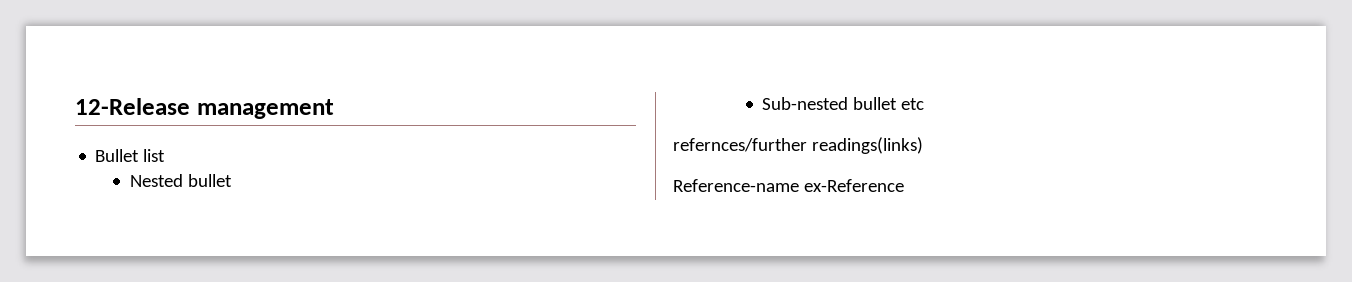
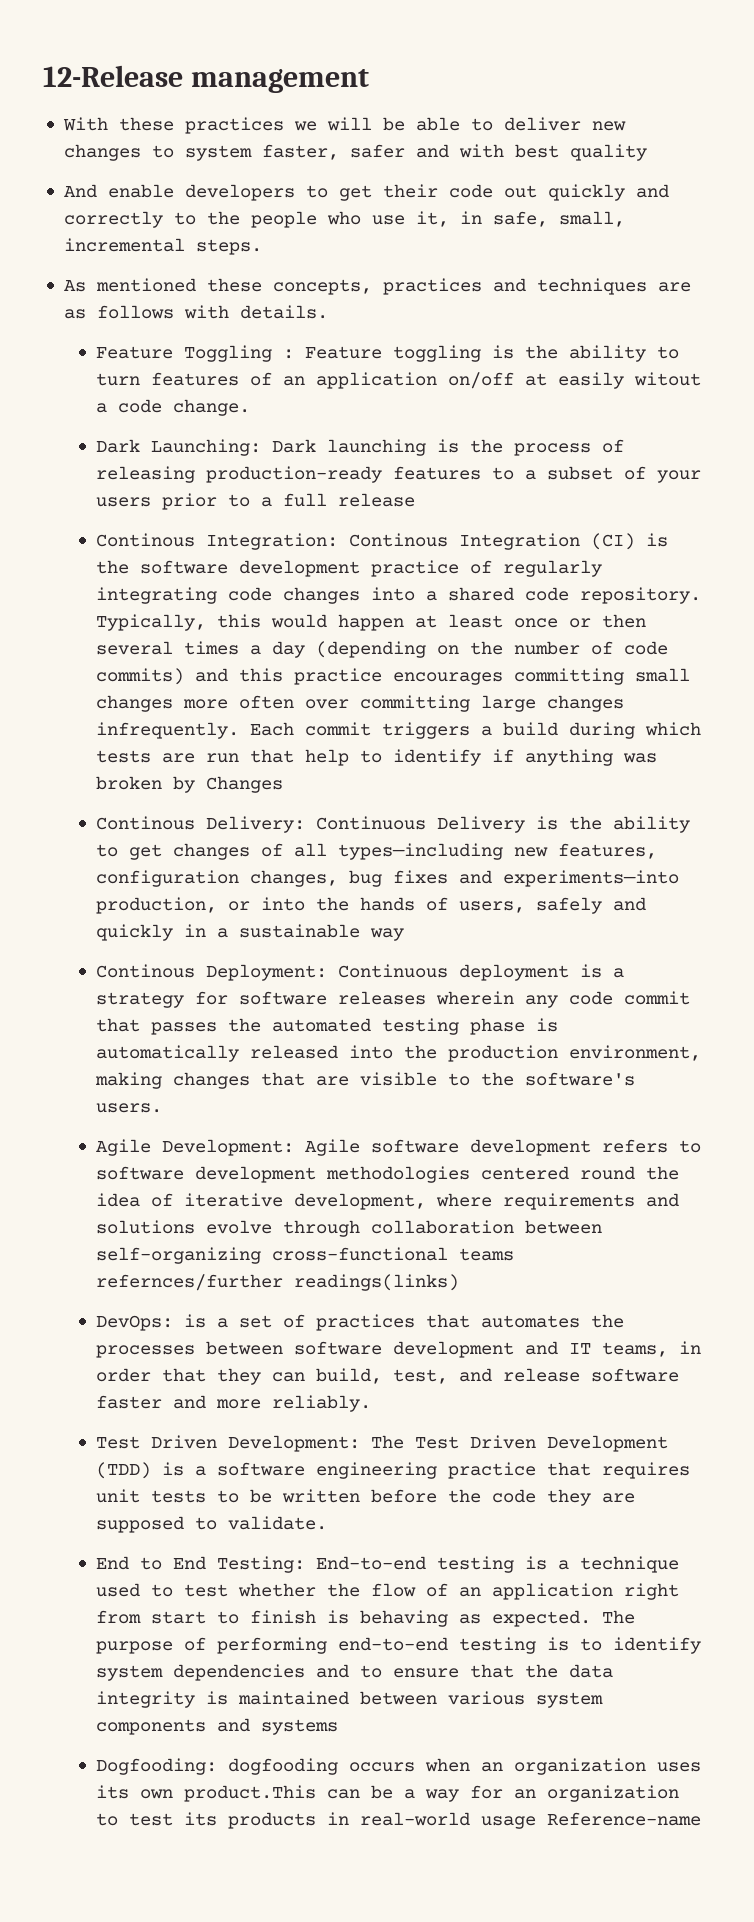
[95,149,166,162] [129,174,232,187] [762,97,925,110] [673,137,923,154] [673,179,904,192] Bullet list // Nested bullet // Sub-nested bullet etc // refernces/further readings(links) // Reference-name ex-Reference -> [62,117,626,134] [63,144,647,161] [63,184,669,201] [63,211,625,228] [63,238,262,255] [63,278,691,295] [63,305,328,319] [95,345,679,362] [95,372,701,389] [95,399,250,416] [95,439,624,456] [95,466,701,483] [95,493,415,510] [95,533,668,550] [95,560,602,577] [95,587,701,604] [95,614,646,631] [95,641,668,658] [95,668,690,685] [95,695,624,712] [95,722,701,739] [95,749,657,766] [95,776,283,793] [95,816,690,833] [95,843,657,860] [95,870,679,887] [95,897,646,914] [95,924,404,941] [95,964,624,981] [95,991,690,1008] [95,1018,558,1035] [95,1045,701,1062] [94,1072,635,1089] [95,1103,162,1113] [95,1139,701,1156] [95,1166,679,1183] [95,1193,679,1210] [95,1220,602,1237] [95,1247,514,1264] [95,1274,459,1291] [95,1314,624,1331] [95,1341,701,1358] [95,1368,679,1385] [95,1395,371,1412] [95,1435,668,1452] [95,1462,690,1479] [95,1489,635,1506] [95,1516,327,1533] [95,1556,679,1573] [95,1583,679,1600] [95,1610,635,1627] [95,1637,701,1654] [95,1664,613,1681] [95,1691,603,1708] [95,1718,338,1735] [95,1758,701,1775] [95,1785,679,1802] [95,1812,701,1829] With these practices we will be able to deliver new changes to system faster, safer and with best quality // And enable developers to get their code out quickly and correctly to the people who use it, in safe, small, incremental steps. // As mentioned these concepts, practices and techniques are as follows with details. // Feature Toggling : Feature toggling is the ability to turn features of an application on/off at easily witout a code change. // Dark Launching: Dark launching is the process of releasing production-ready features to a subset of your users prior to a full release // Continous Integration: Continous Integration (CI) is the software development practice of regularly integrating code changes into a shared code repository. Typically, this would happen at least once or then several times a day (depending on the number of code commits) and this practice encourages committing small changes more often over committing large changes infrequently. Each commit triggers a build during which tests are run that help to identify if anything was broken by Changes // Continous Delivery: Continuous Delivery is the ability to get changes of all types—including new features, configuration changes, bug fixes and experiments—into production, or into the hands of users, safely and quickly in a sustainable way // Continous Deployment: Continuous deployment is a strategy for software releases wherein any code commit that passes the automated testing phase is automatically released into the production environment, making changes that are visible to the software's users. // Agile Development: Agile software development refers to software development methodologies centered round the idea of iterative development, where requirements and solutions evolve through collaboration between self-organizing cross-functional teams refernces/further readings(links) // DevOps: is a set of practices that automates the processes between software development and IT teams, in order that they can build, test, and release software faster and more reliably. // Test Driven Development: The Test Driven Development (TDD) is a software engineering practice that requires unit tests to be written before the code they are supposed to validate. // End to End Testing: End-to-end testing is a technique used to test whether the flow of an application right from start to finish is behaving as expected. The purpose of performing end-to-end testing is to identify system dependencies and to ensure that the data integrity is maintained between various system components and systems // Dogfooding: dogfooding occurs when an organization uses its own product.This can be a way for an organization to test its products in real-world usage Reference-name

